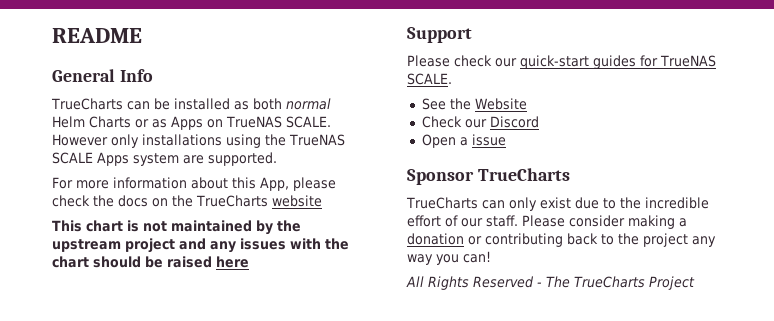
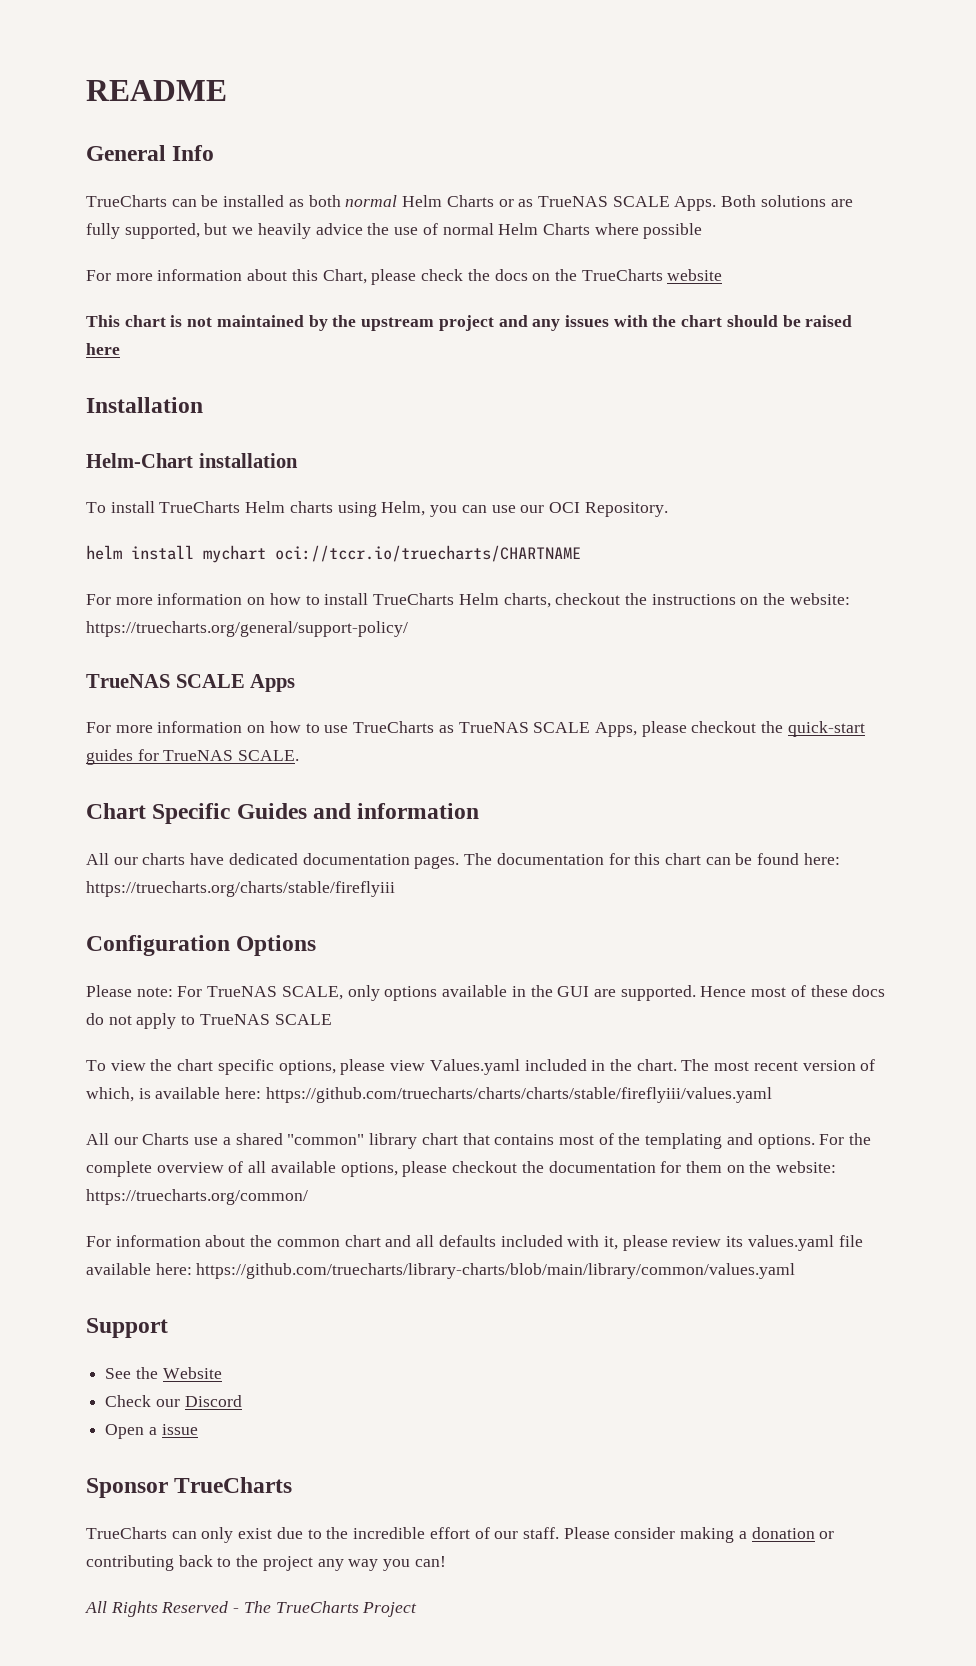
[171,116,331,130] [52,134,345,148] [52,152,277,166] Apps on TrueNAS SCALE. However only installations using the TrueNAS SCALE Apps system are supported. -> [537,195,853,211] [86,223,703,239] TrueNAS SCALE Apps. Both solutions are fully supported, but we heavily advice the use of normal Helm Charts where possible
[260,177,289,191] App, -> [322,269,367,284] Chart,
[407,27,472,43] [407,55,517,67] Support // Please check our -> [86,397,203,413] [86,453,298,468] [86,501,668,517] [86,545,581,563] [86,593,850,608] [86,621,408,637] [86,674,296,692] [86,721,784,737] Installation // Helm-Chart installation // To install TrueCharts Helm charts using Helm, you can use our OCI Repository. // helm install mychart oci://tccr.io/truecharts/CHARTNAME // For more information on how to install TrueCharts Helm charts, checkout the instructions on the website: https://truecharts.org/general/support-policy/ // TrueNAS SCALE Apps // For more information on how to use TrueCharts as TrueNAS SCALE Apps, please checkout the
(452, 79) none -> [86,803,480,824] [86,853,840,869] [86,881,395,897] [86,935,317,956] [86,985,886,1001] [86,1013,332,1029] [86,1059,876,1075] [86,1087,772,1103] [86,1133,872,1149] [86,1161,837,1177] [86,1189,308,1205] [86,1235,863,1251] [86,1263,796,1279] [86,1318,168,1338] // Chart Specific Guides and information // All our charts have dedicated documentation pages. The documentation for this chart can be found here: https://truecharts.org/charts/stable/fireflyiii // Configuration Options // Please note: For TrueNAS SCALE, only options available in the GUI are supported. Hence most of these docs do not apply to TrueNAS SCALE // To view the chart specific options, please view Values.yaml included in the chart. The most recent version of which, is available here: https://github.com/truecharts/charts/charts/stable/fireflyiii/values.yaml // All our Charts use a shared "common" library chart that contains most of the templating and options. For the complete overview of all available options, please checkout the documentation for them on the website: https://truecharts.org/common/ // For information about the common chart and all defaults included with it, please review its values.yaml file available here: https://github.com/truecharts/library-charts/blob/main/library/common/values.yaml // Support

